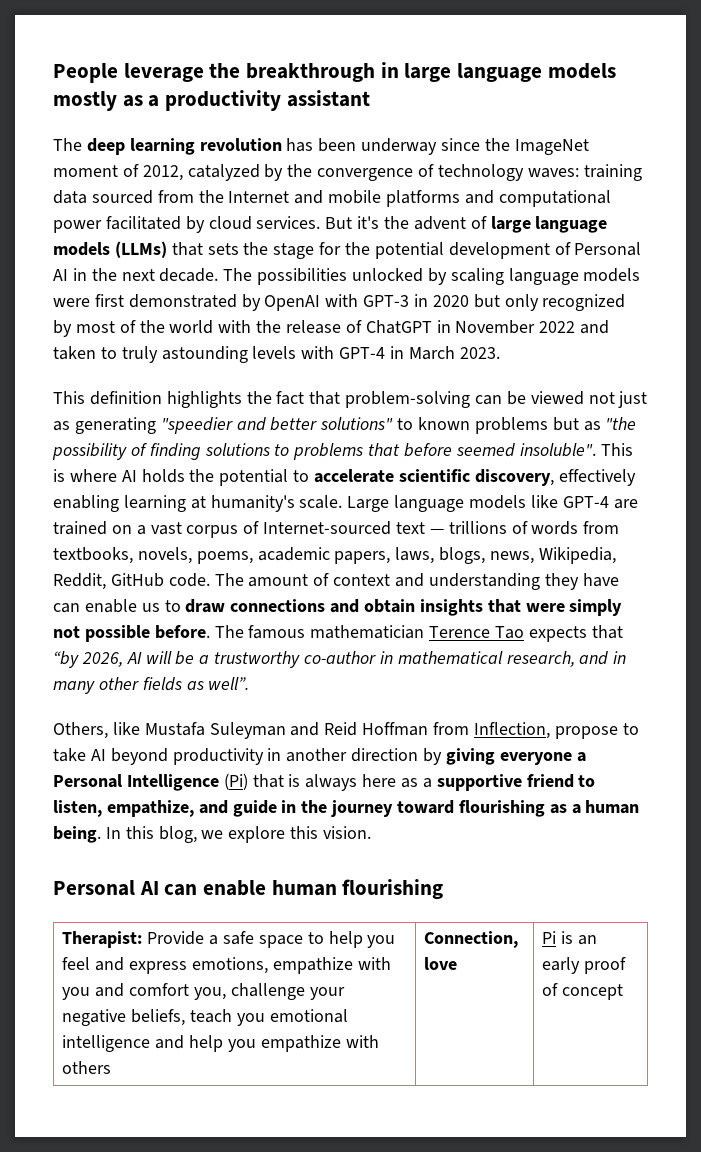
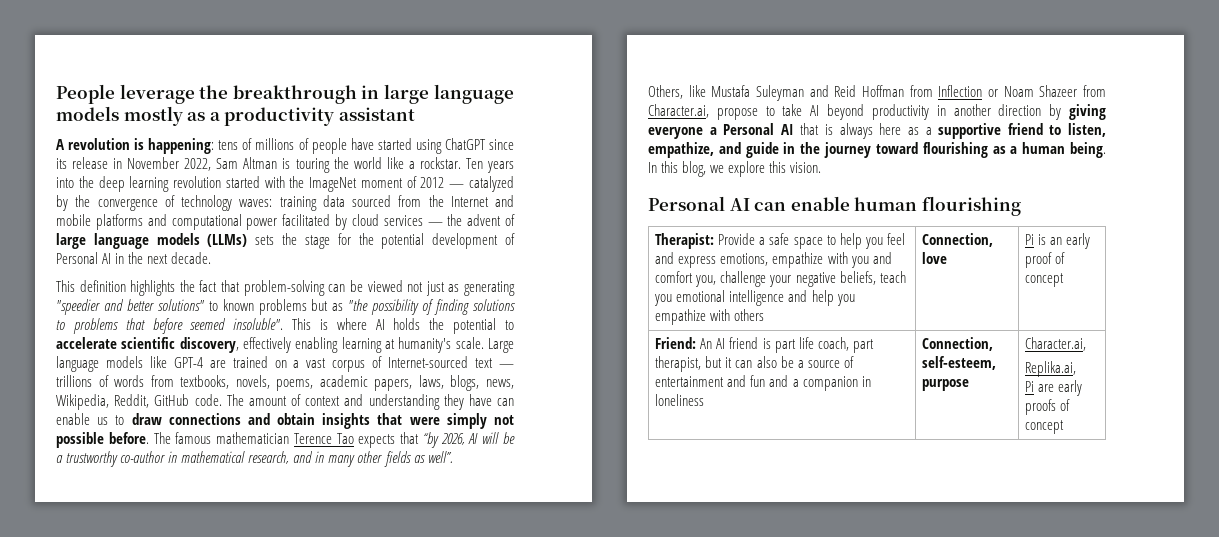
[53,138,481,155] The deep learning revolution has been underway since -> [56,138,514,154] [56,157,514,173] [56,176,285,192] A revolution is happening: tens of millions of people have started using ChatGPT since its release in November 2022, Sam Altman is touring the world like a rockstar. Ten years into the deep learning revolution started with
[142,165,183,181] 2012, -> [420,177,465,188] 2012 —
[256,216,380,229] services. But it's -> [383,215,443,226] services —
[171,242,203,256] that -> (248, 240) none
[223,268,641,285] [53,294,626,311] [53,320,610,337] [53,346,500,363] The possibilities unlocked by scaling language models were first demonstrated by OpenAI with GPT-3 in 2020 but only recognized by most of the world with the release of ChatGPT in November 2022 and taken to truly astounding levels with GPT-4 in March 2023. -> (212, 258) none
[473,722,550,739] Inflection, -> [938,85,1106,97] [648,104,709,118] Inflection or Noam Shazeer from Character.ai,
[126,773,248,791] Intelligence (Pi) -> [780,124,794,135] AI
(624, 992) none -> [655,337,874,353] [655,356,854,372] [655,375,871,391] [655,394,705,406] [922,337,994,351] [922,356,997,370] [922,379,970,391] [1025,337,1087,351] [1025,361,1077,377] [1025,380,1083,396] [1025,399,1071,415] [1025,420,1065,434] // Friend: An AI friend is part life coach, part therapist, but it can also be a source of entertainment and fun and a companion in loneliness | Connection, self-esteem, purpose | Character.ai, // Replika.ai, // Pi are early proofs of concept

